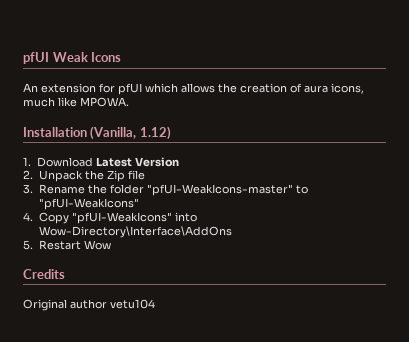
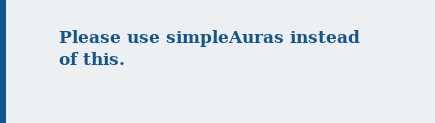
[23,52,122,64] [23,83,364,95] [23,97,129,107] [23,126,171,140] [23,157,180,167] [23,170,145,182] [23,184,308,196] [38,198,139,210] [23,212,197,224] [38,226,232,238] [23,240,111,250] [23,269,65,279] [23,299,155,311] pfUI Weak Icons // An extension for pfUI which allows the creation of aura icons, much like MPOWA. // Installation (Vanilla, 1.12) // 1. Download Latest Version // 2. Unpack the Zip file // 3. Rename the folder "pfUI-WeakIcons-master" to "pfUI-WeakIcons" // 4. Copy "pfUI-WeakIcons" into Wow-Directory\Interface\AddOns // 5. Restart Wow // Credits // Original author vetu104 -> [59,30,360,47] [59,52,125,65] Please use simpleAuras instead of this.

